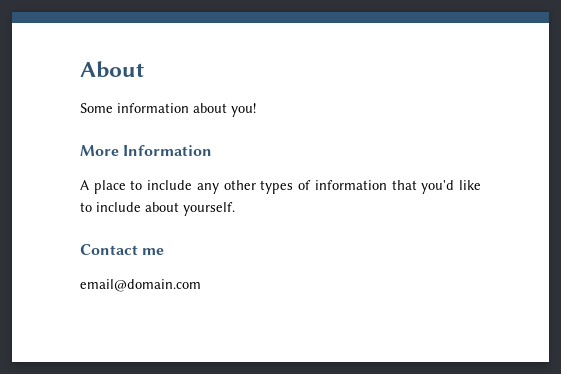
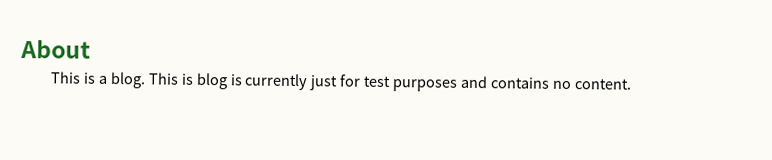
[80,103,256,117] [80,145,213,156] [80,180,482,194] [80,202,235,216] [80,244,165,255] [80,279,201,292] Some information about you! // More Information // A place to include any other types of information that you'd like to include about yourself. // Contact me // email@domain.com -> [50,71,632,92] This is a blog. This is blog is currently just for test purposes and contains no content.

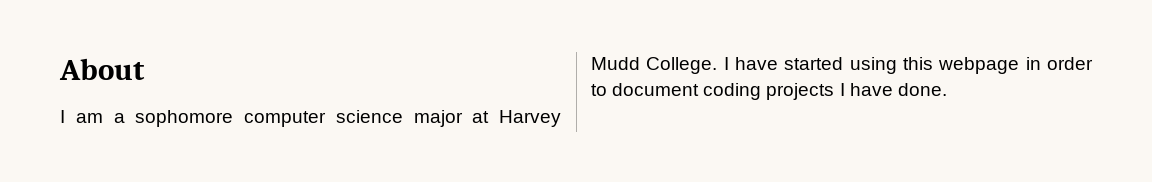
[50,71,632,92] This is a blog. This is blog is currently just for test purposes and contains no content. -> [60,110,561,127] [591,57,1093,74] [591,83,947,100] I am a sophomore computer science major at Harvey Mudd College. I have started using this webpage in order to document coding projects I have done.

